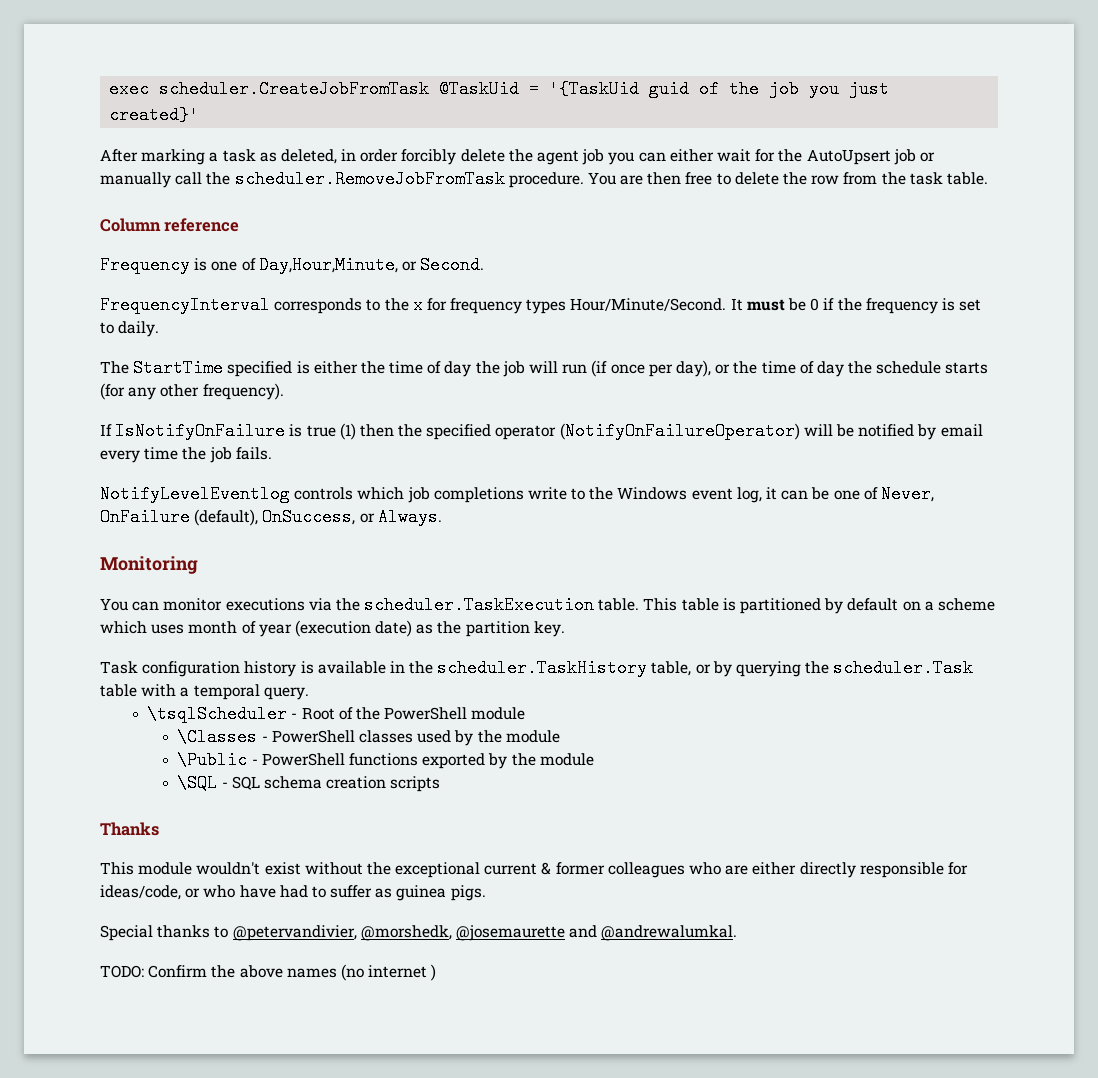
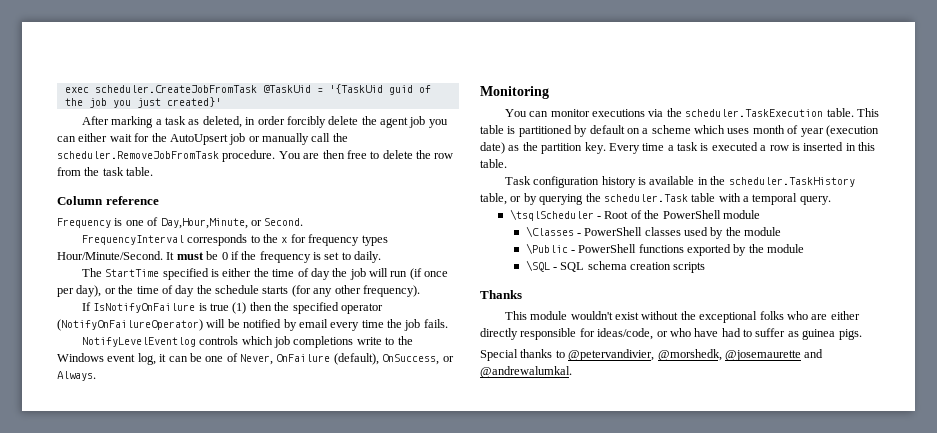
(565, 629) none -> [608,142,875,154] [480,159,507,168] Every time a task is executed a row is inserted in this table.
[484,862,685,878] current & former colleagues -> [759,311,784,320] folks
[100,964,437,981] // TODO: Confirm the above names (no internet ) -> (572, 372) none

